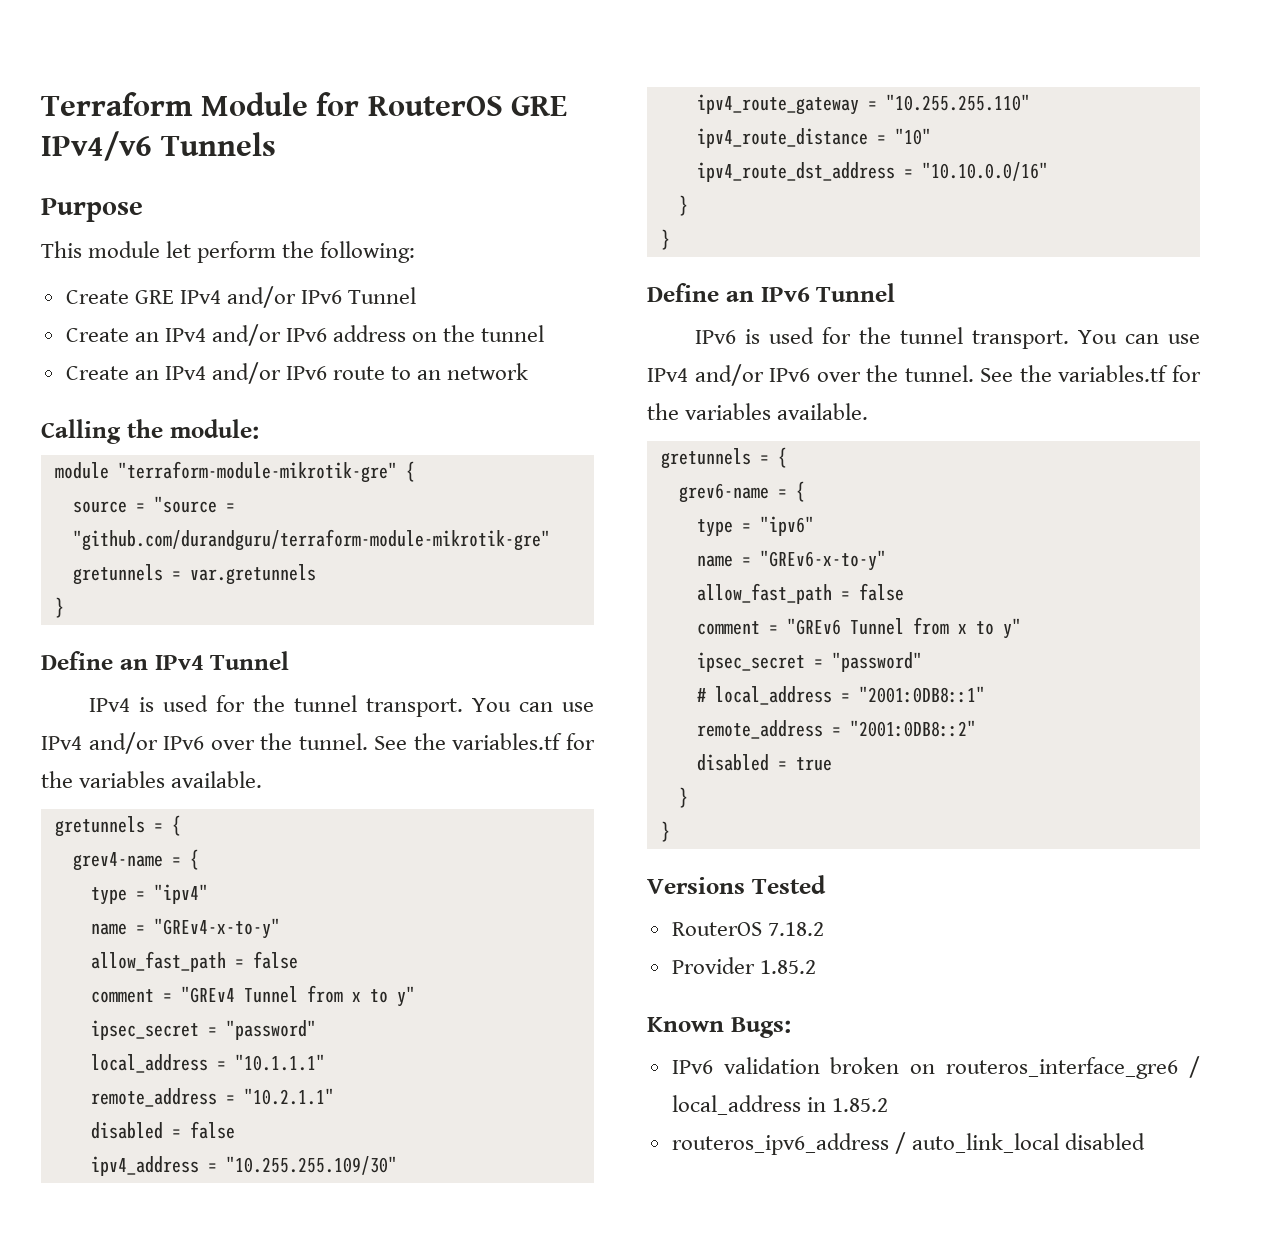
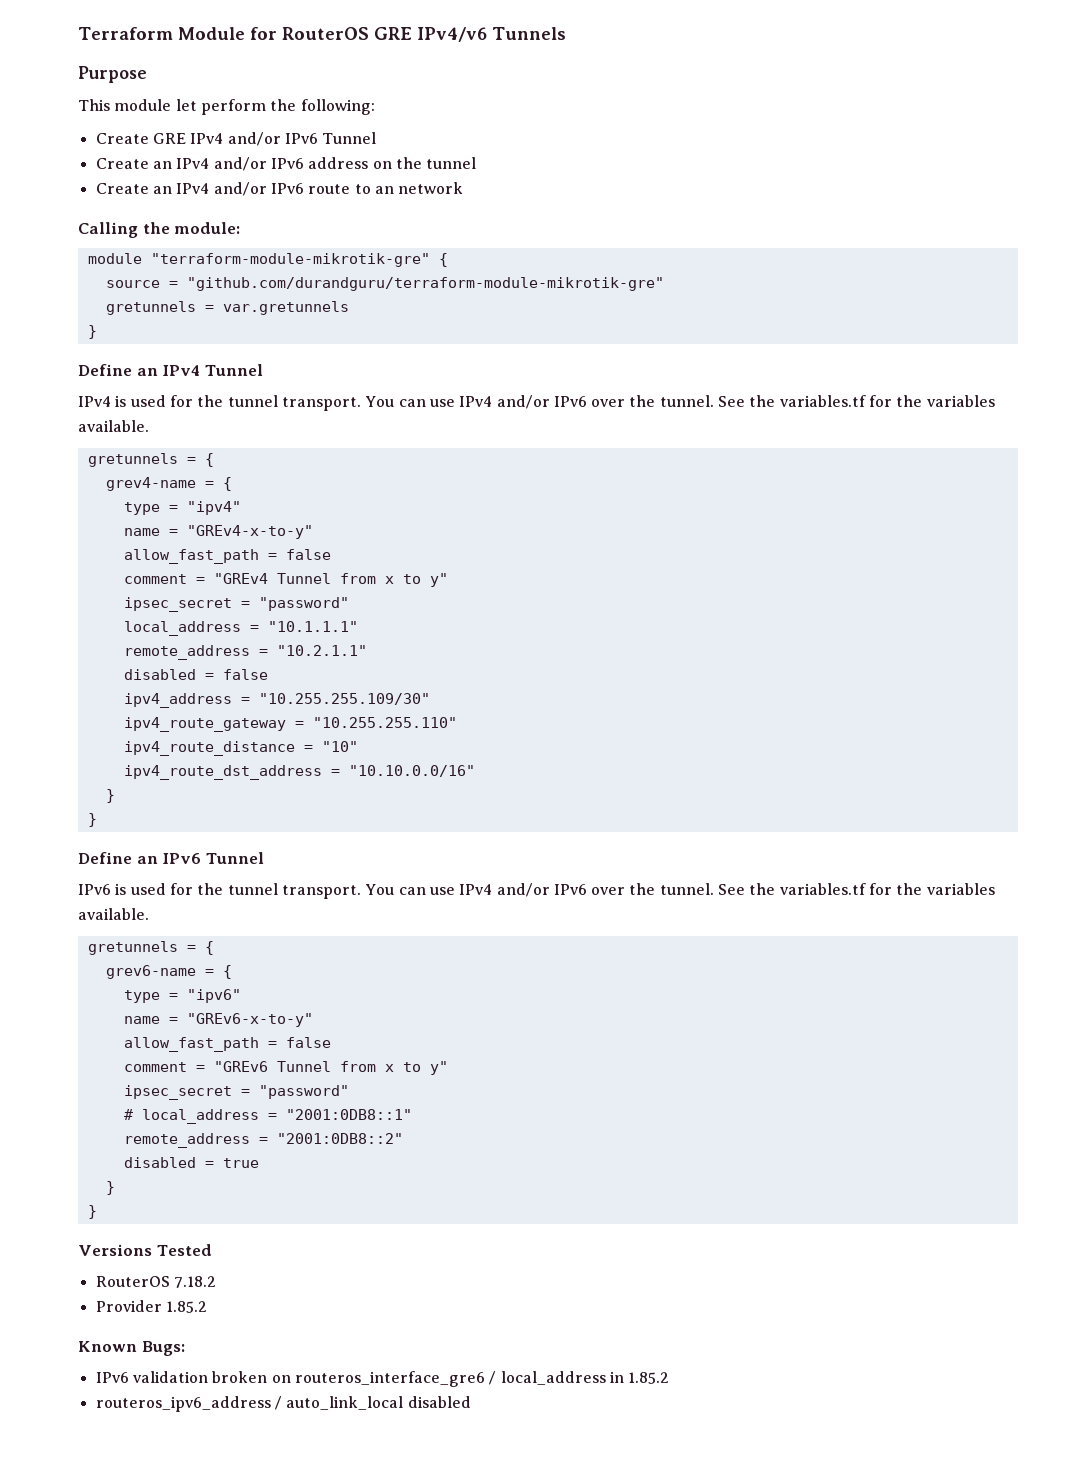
[153,496,235,513] "source = -> (178, 284) none

